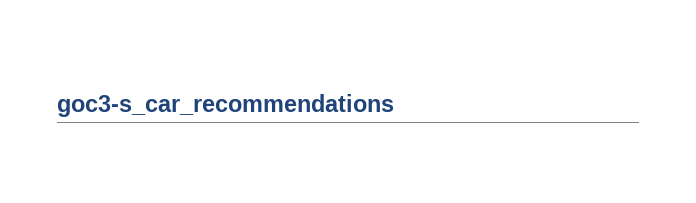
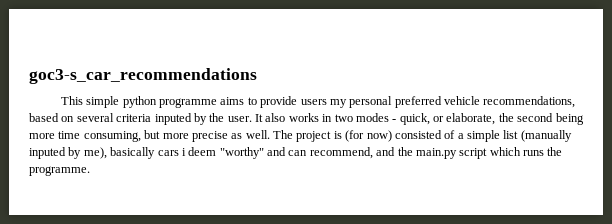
(394, 105) none -> [60,96,576,108] [29,113,584,125] [29,130,572,142] [29,147,563,159] [29,166,90,176] // This simple python programme aims to provide users my personal preferred vehicle recommendations, based on several criteria inputed by the user. It also works in two modes - quick, or elaborate, the second being more time consuming, but more precise as well. The project is (for now) consisted of a simple list (manually inputed by me), basically cars i deem "worthy" and can recommend, and the main.py script which runs the programme.

